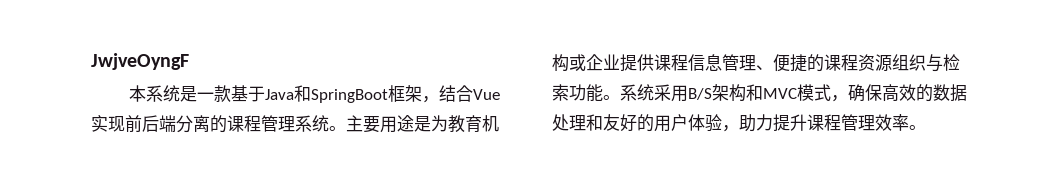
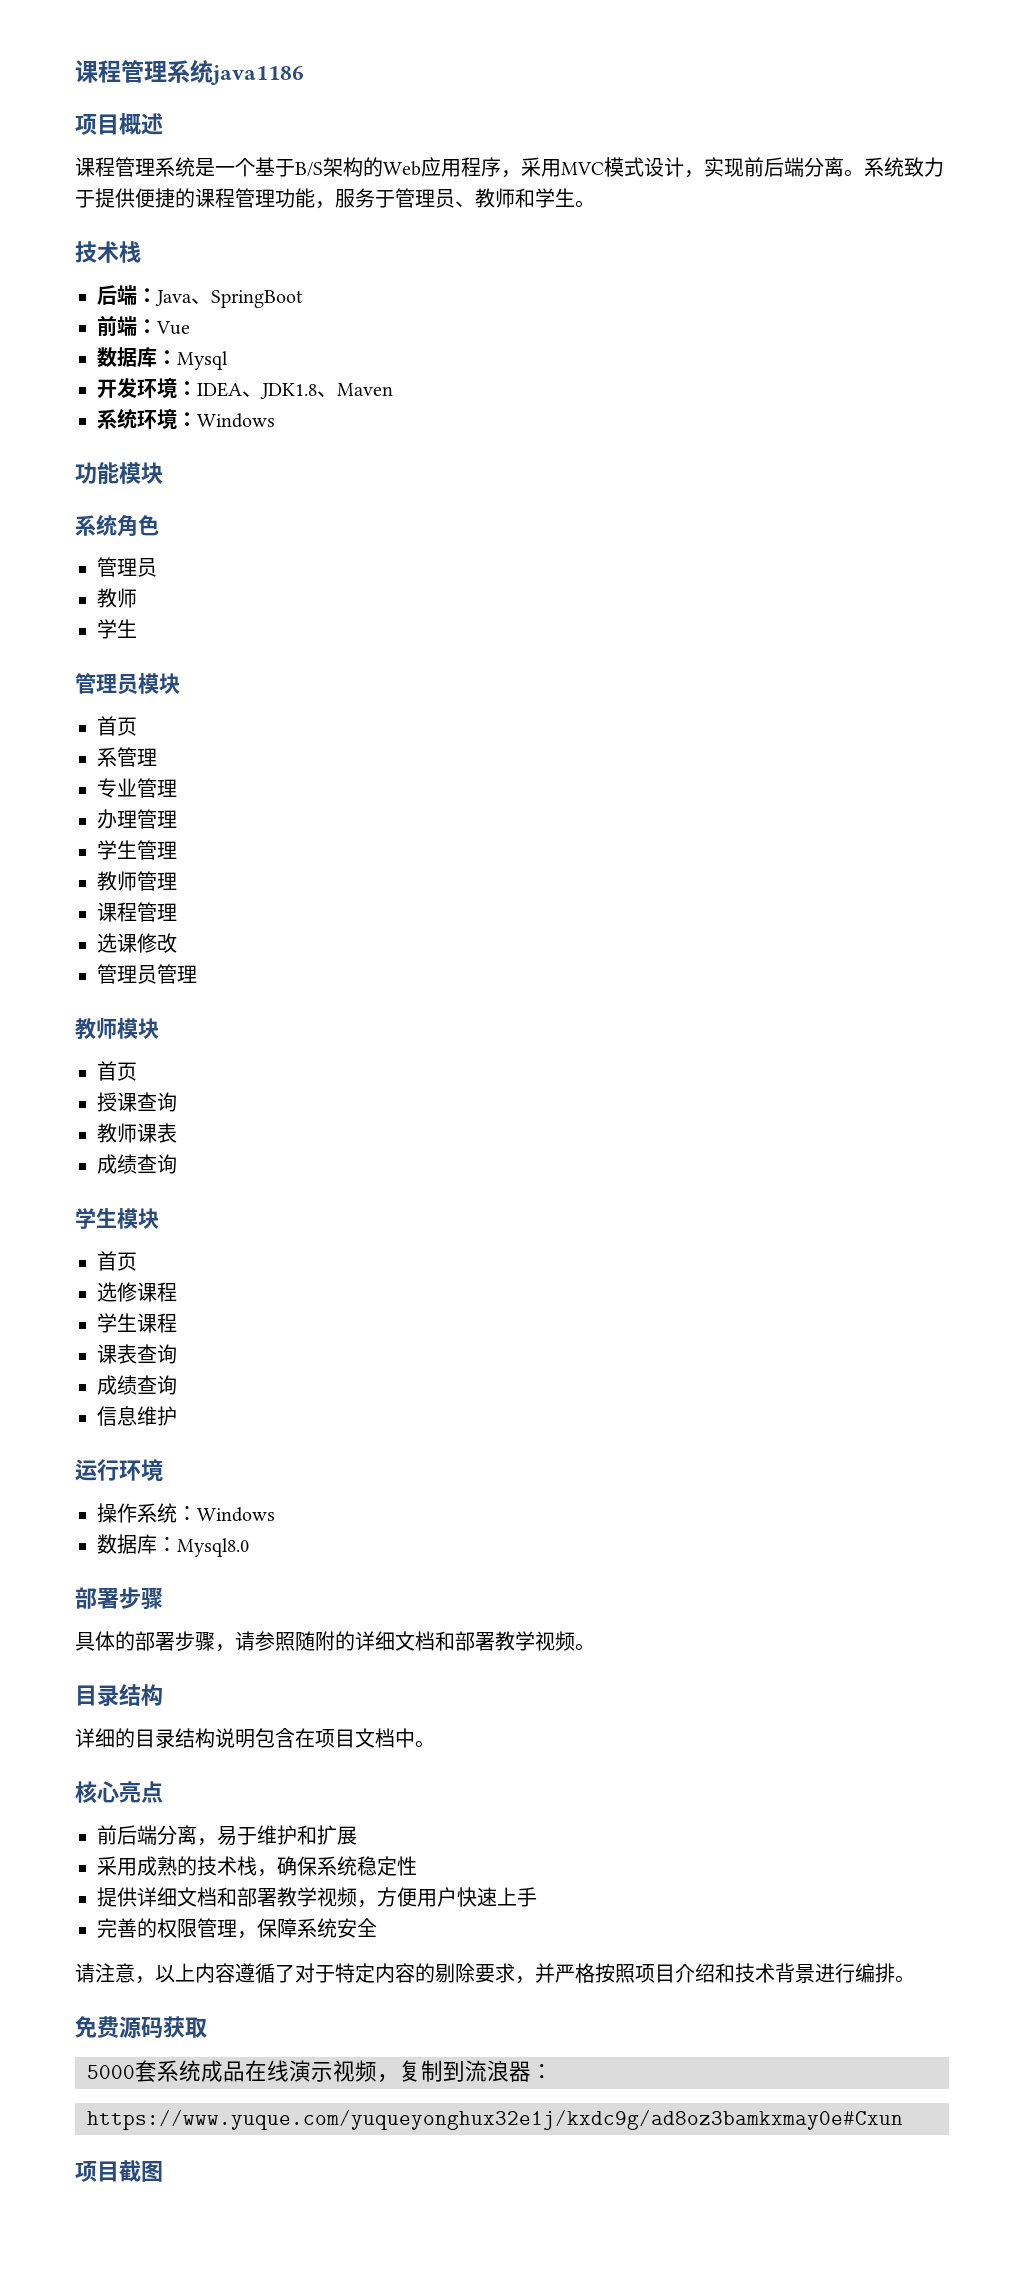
[91,53,189,70] [128,85,500,103] [91,115,499,133] [552,54,960,72] [552,84,967,102] [552,114,926,132] JwjveOyngF // 本系统是一款基于Java和SpringBoot框架，结合Vue实现前后端分离的课程管理系统。主要用途是为教育机构或企业提供课程信息管理、便捷的课程资源组织与检索功能。系统采用B/S架构和MVC模式，确保高效的数据处理和友好的用户体验，助力提升课程管理效率。 -> [75,60,304,85] [75,113,163,135] [75,157,944,178] [75,188,595,209] [75,241,141,263] [97,285,303,308] [97,316,190,337] [97,347,228,370] [97,378,393,399] [97,408,275,429] [75,462,163,484] [75,514,159,537] [97,557,157,577] [97,588,137,608] [97,619,137,639] [75,673,180,695] [97,716,137,736] [97,747,157,767] [97,778,177,798] [97,809,177,829] [97,840,177,860] [97,871,177,891] [97,902,177,922] [97,933,177,953] [97,964,197,984] [75,1018,159,1040] [97,1061,137,1081] [97,1092,177,1112] [97,1123,177,1143] [97,1154,177,1174] [75,1208,159,1229] [97,1251,137,1271] [97,1282,177,1302] [97,1313,177,1333] [97,1344,177,1364] [97,1375,177,1395] [97,1406,177,1426] [75,1459,163,1481] [97,1503,275,1523] [97,1534,249,1557] [75,1587,163,1610] [75,1631,595,1652] [75,1684,163,1707] [75,1728,435,1748] [75,1781,163,1803] [97,1825,357,1846] [97,1856,417,1877] [97,1887,537,1908] [97,1918,377,1939] [75,1963,915,1984] [75,2016,207,2039] [87,2060,553,2083] [87,2109,903,2130] [75,2160,163,2182] 课程管理系统java1186 // 项目概述 // 课程管理系统是一个基于B/S架构的Web应用程序，采用MVC模式设计，实现前后端分离。系统致力于提供便捷的课程管理功能，服务于管理员、教师和学生。 // 技术栈 // 后端：Java、SpringBoot // 前端：Vue // 数据库：Mysql // 开发环境：IDEA、JDK1.8、Maven // 系统环境：Windows // 功能模块 // 系统角色 // 管理员 // 教师 // 学生 // 管理员模块 // 首页 // 系管理 // 专业管理 // 办理管理 // 学生管理 // 教师管理 // 课程管理 // 选课修改 // 管理员管理 // 教师模块 // 首页 // 授课查询 // 教师课表 // 成绩查询 // 学生模块 // 首页 // 选修课程 // 学生课程 // 课表查询 // 成绩查询 // 信息维护 // 运行环境 // 操作系统：Windows // 数据库：Mysql8.0 // 部署步骤 // 具体的部署步骤，请参照随附的详细文档和部署教学视频。 // 目录结构 // 详细的目录结构说明包含在项目文档中。 // 核心亮点 // 前后端分离，易于维护和扩展 // 采用成熟的技术栈，确保系统稳定性 // 提供详细文档和部署教学视频，方便用户快速上手 // 完善的权限管理，保障系统安全 // 请注意，以上内容遵循了对于特定内容的剔除要求，并严格按照项目介绍和技术背景进行编排。 // 免费源码获取 // 5000套系统成品在线演示视频，复制到流浪器： // https://www.yuque.com/yuqueyonghux32e1j/kxdc9g/ad8oz3bamkxmay0e#Cxun // 项目截图

